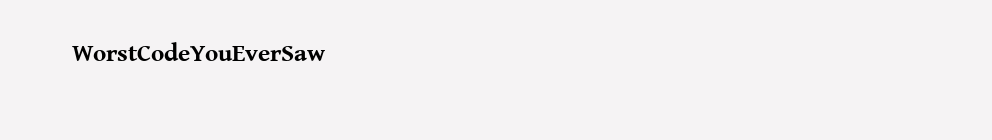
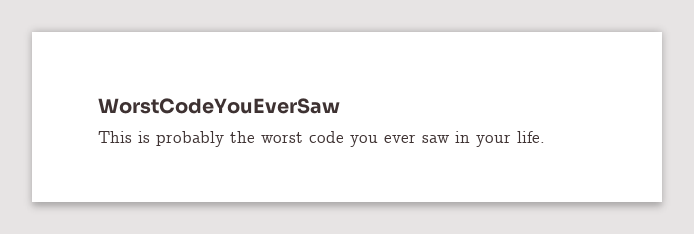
(325, 51) none -> [98,131,545,147] // This is probably the worst code you ever saw in your life.

